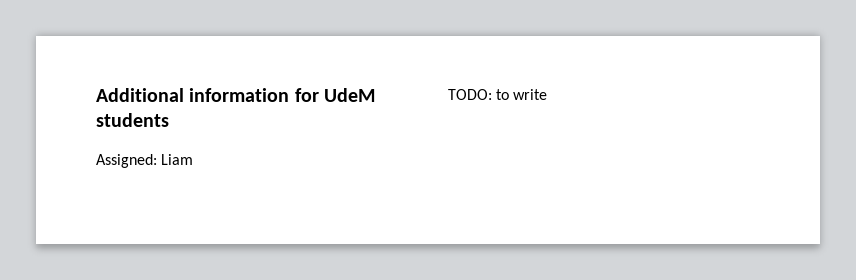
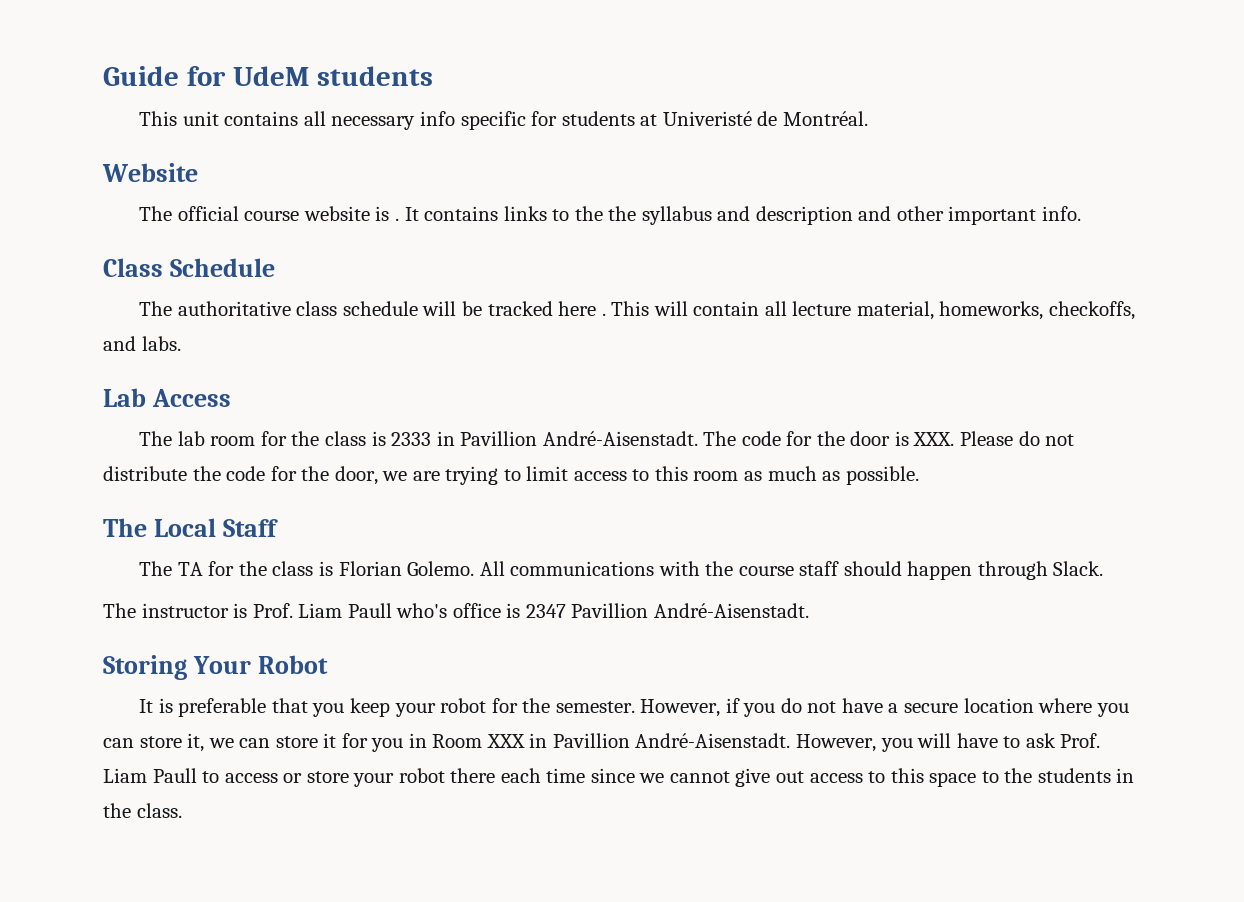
[96,88,290,102] Additional information -> [103,66,179,86] Guide
[96,154,194,168] [448,89,548,100] Assigned: Liam // TODO: to write -> [139,111,868,130] [102,163,198,182] [139,206,1081,225] [103,258,275,277] [139,301,1135,320] [103,336,181,351] [103,388,231,407] [139,431,1075,446] [103,466,919,485] [103,518,278,537] [139,561,1104,580] [103,603,809,618] [103,655,328,680] [139,698,1129,717] [103,733,1101,752] [103,768,1135,787] [103,803,182,818] This unit contains all necessary info specific for students at Univeristé de Montréal. // Website // The official course website is . It contains links to the the syllabus and description and other important info. // Class Schedule // The authoritative class schedule will be tracked here . This will contain all lecture material, homeworks, checkoffs, and labs. // Lab Access // The lab room for the class is 2333 in Pavillion André-Aisenstadt. The code for the door is XXX. Please do not distribute the code for the door, we are trying to limit access to this room as much as possible. // The Local Staff // The TA for the class is Florian Golemo. All communications with the course staff should happen through Slack. // The instructor is Prof. Liam Paull who's office is 2347 Pavillion André-Aisenstadt. // Storing Your Robot // It is preferable that you keep your robot for the semester. However, if you do not have a secure location where you can store it, we can store it for you in Room XXX in Pavillion André-Aisenstadt. However, you will have to ask Prof. Liam Paull to access or store your robot there each time since we cannot give out access to this space to the students in the class.

